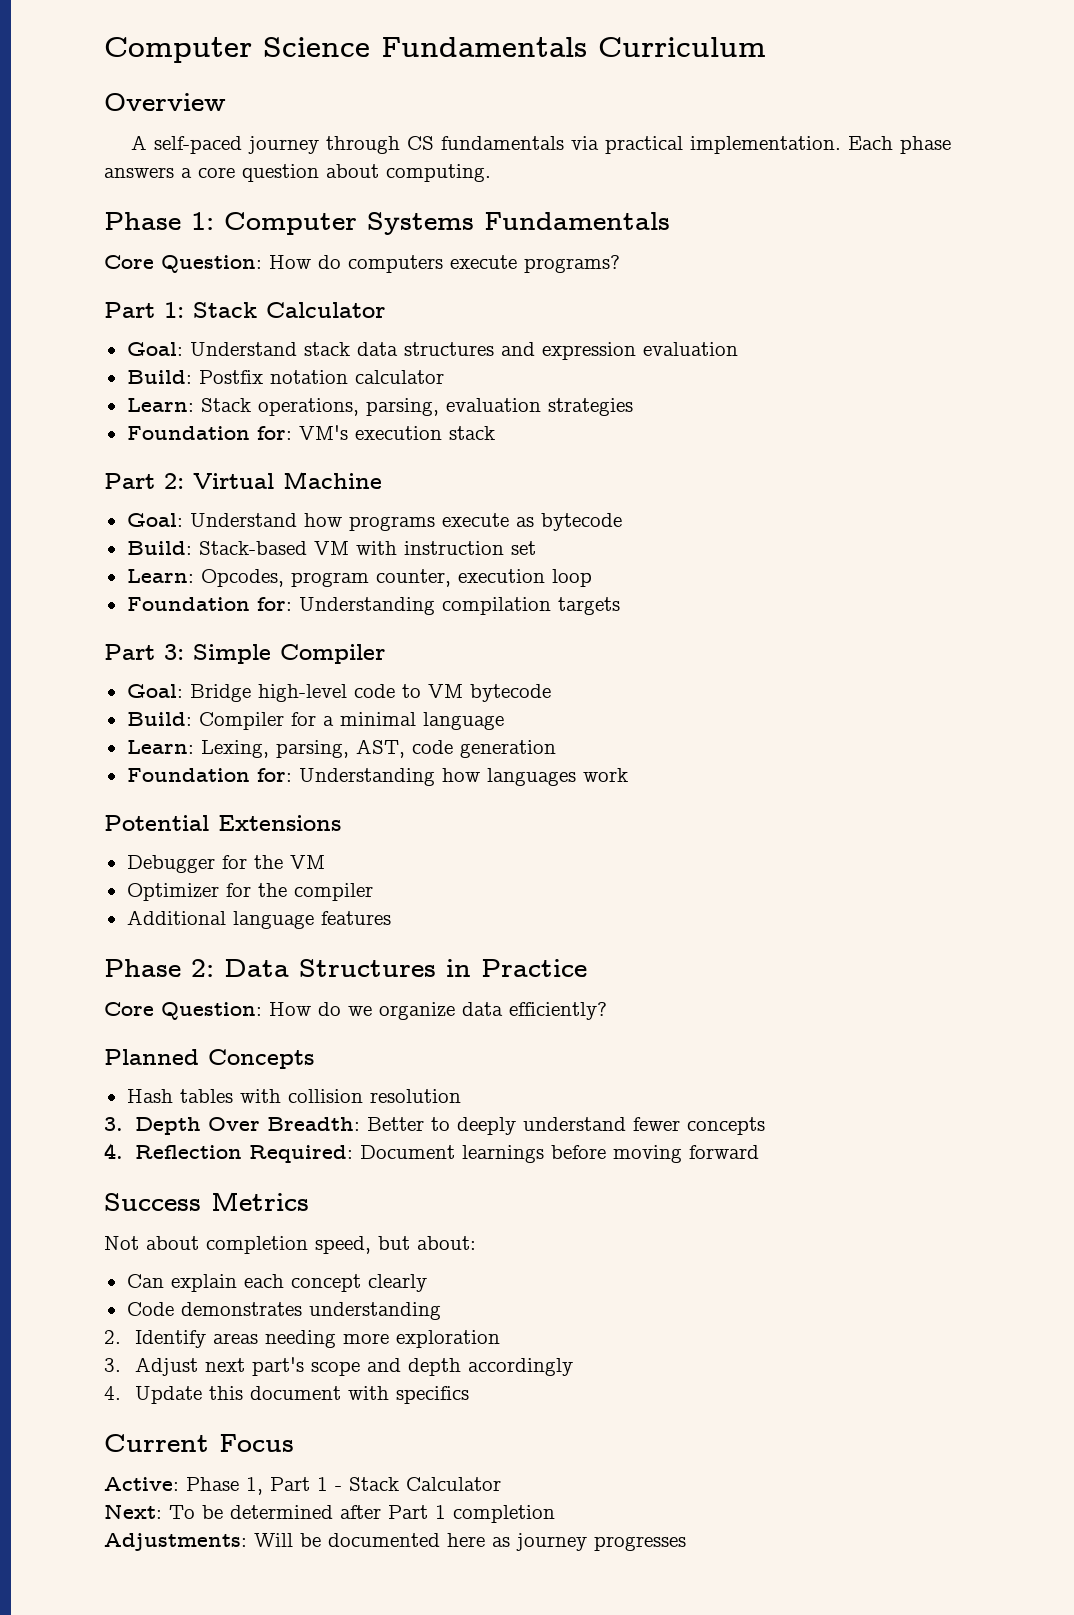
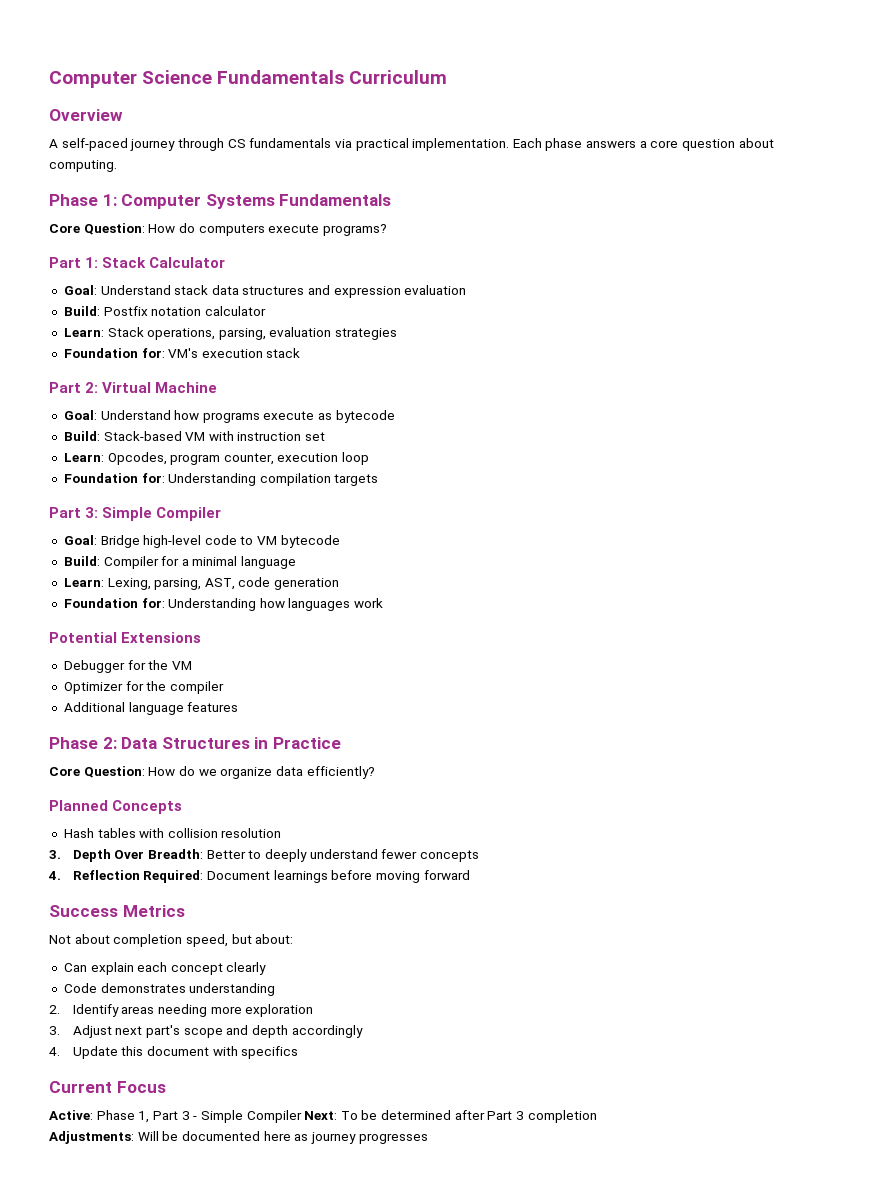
[317,1477,501,1491] 1 - Stack Calculator // -> [181,1110,302,1123] 3 - Simple Compiler
[435,1505,446,1519] 1 -> [516,1111,525,1120] 3

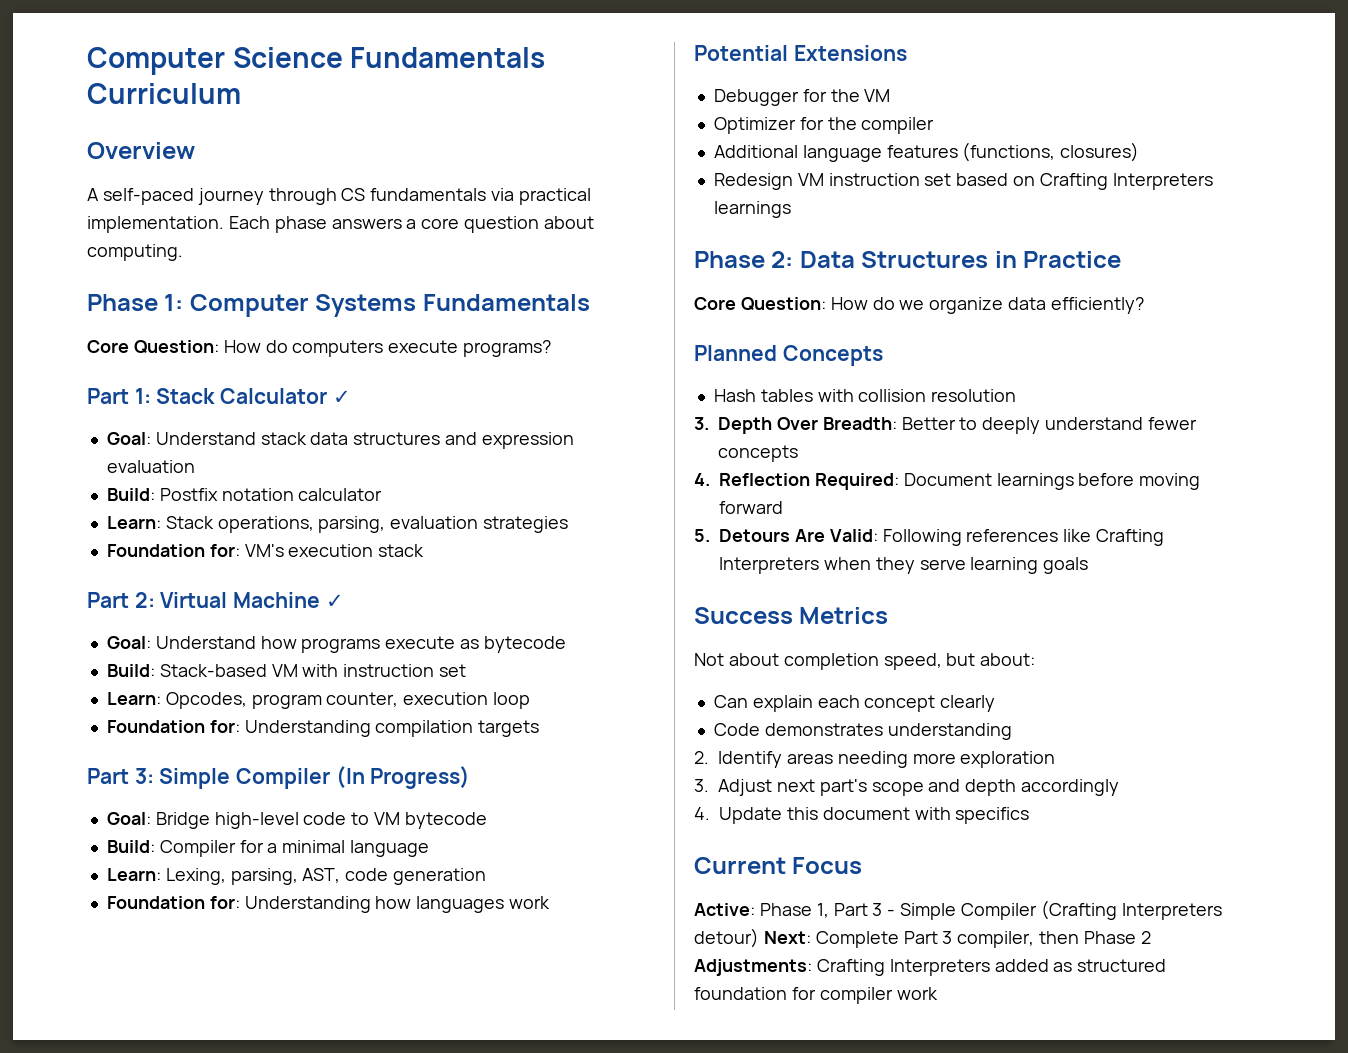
(226, 262) none -> [332,390,351,404] ✓
(218, 387) none -> [325,594,344,608] ✓
(222, 514) none -> [335,766,471,789] (In Progress)
(239, 707) none -> [962,142,1140,162] [713,173,1213,190] [713,201,791,218] (functions, closures) // Redesign VM instruction set based on Crafting Interpreters learnings
(470, 875) none -> [694,529,1165,546] [719,557,1089,574] // 5. Detours Are Valid: Following references like Crafting Interpreters when they serve learning goals
[304,1110,597,1123] [49,1131,428,1144] Next: To be determined after Part 3 completion // Adjustments: Will be documented here as journey progresses -> [1040,900,1222,920] [694,928,1151,948] [694,959,1167,976] [694,987,938,1004] (Crafting Interpreters detour) Next: Complete Part 3 compiler, then Phase 2 Adjustments: Crafting Interpreters added as structured foundation for compiler work

